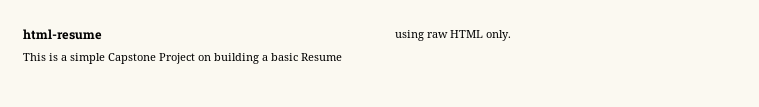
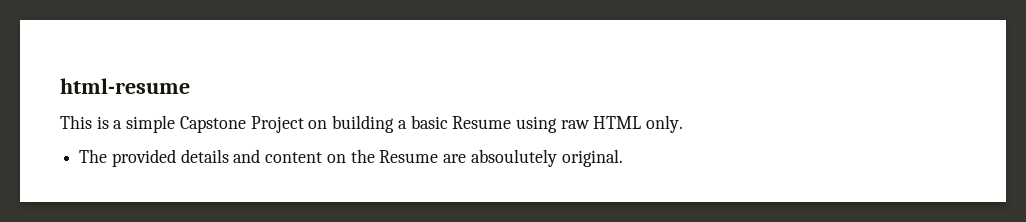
(511, 35) none -> [79,149,623,167] // The provided details and content on the Resume are absoulutely original.

